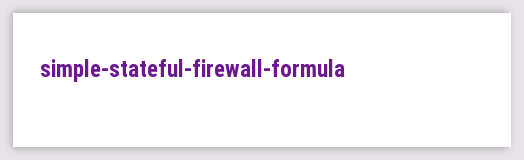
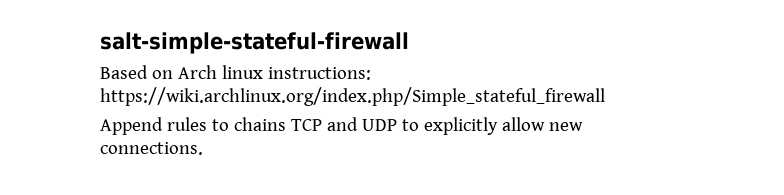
[40,59,345,82] simple-stateful-firewall-formula -> [100,32,409,54] [100,65,371,80] [100,87,605,106] [100,117,583,135] [100,142,203,155] salt-simple-stateful-firewall // Based on Arch linux instructions: https://wiki.archlinux.org/index.php/Simple_stateful_firewall // Append rules to chains TCP and UDP to explicitly allow new connections.

